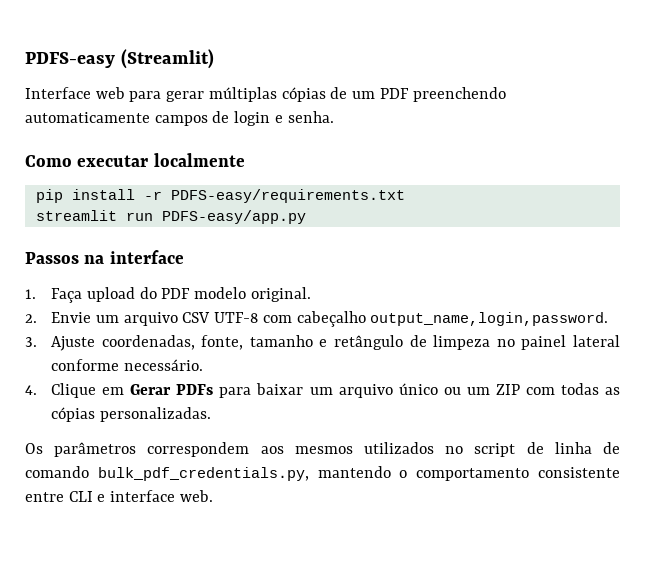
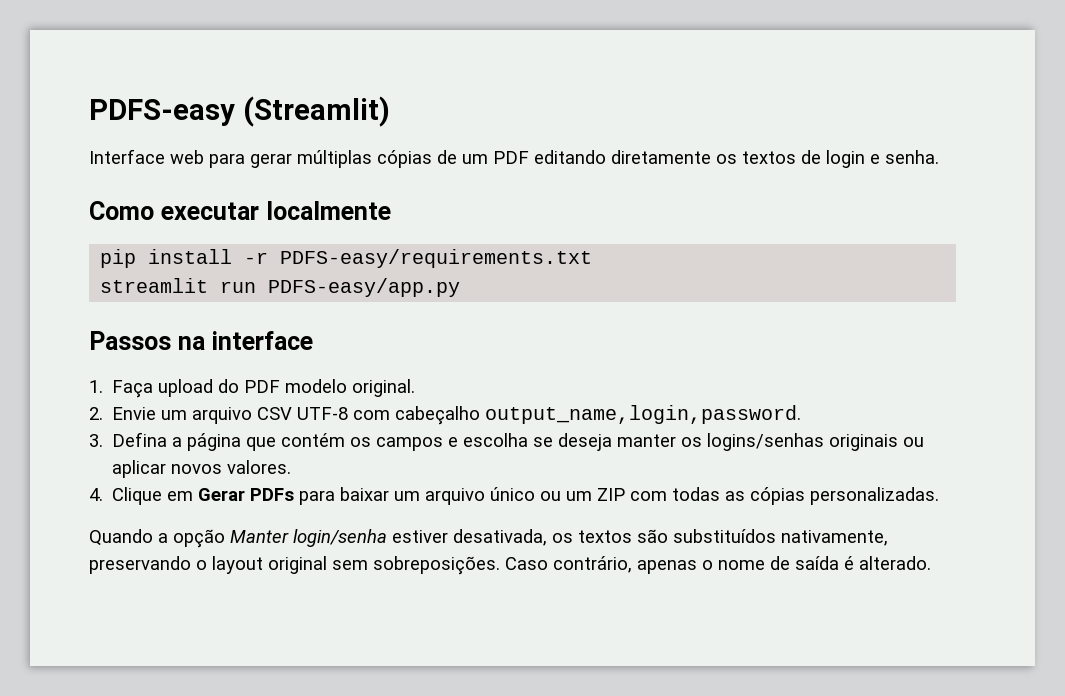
[412,87,506,102] [25,112,208,126] preenchendo automaticamente campos -> [534,150,796,164] editando diretamente os textos
[51,335,621,351] [51,359,203,371] Ajuste coordenadas, fonte, tamanho e retângulo de limpeza no painel lateral conforme necessário. -> [112,432,925,451] [112,460,292,478] Defina a página que contém os campos e escolha se deseja manter os logins/senhas originais ou aplicar novos valores.
[25,442,620,457] [25,466,620,481] [25,490,213,502] Os parâmetros correspondem aos mesmos utilizados no script de linha de comando bulk_pdf_credentials.py, mantendo o comportamento consistente entre CLI e interface web. -> [89,529,888,548] [89,556,931,575] Quando a opção Manter login/senha estiver desativada, os textos são substituídos nativamente, preservando o layout original sem sobreposições. Caso contrário, apenas o nome de saída é alterado.

